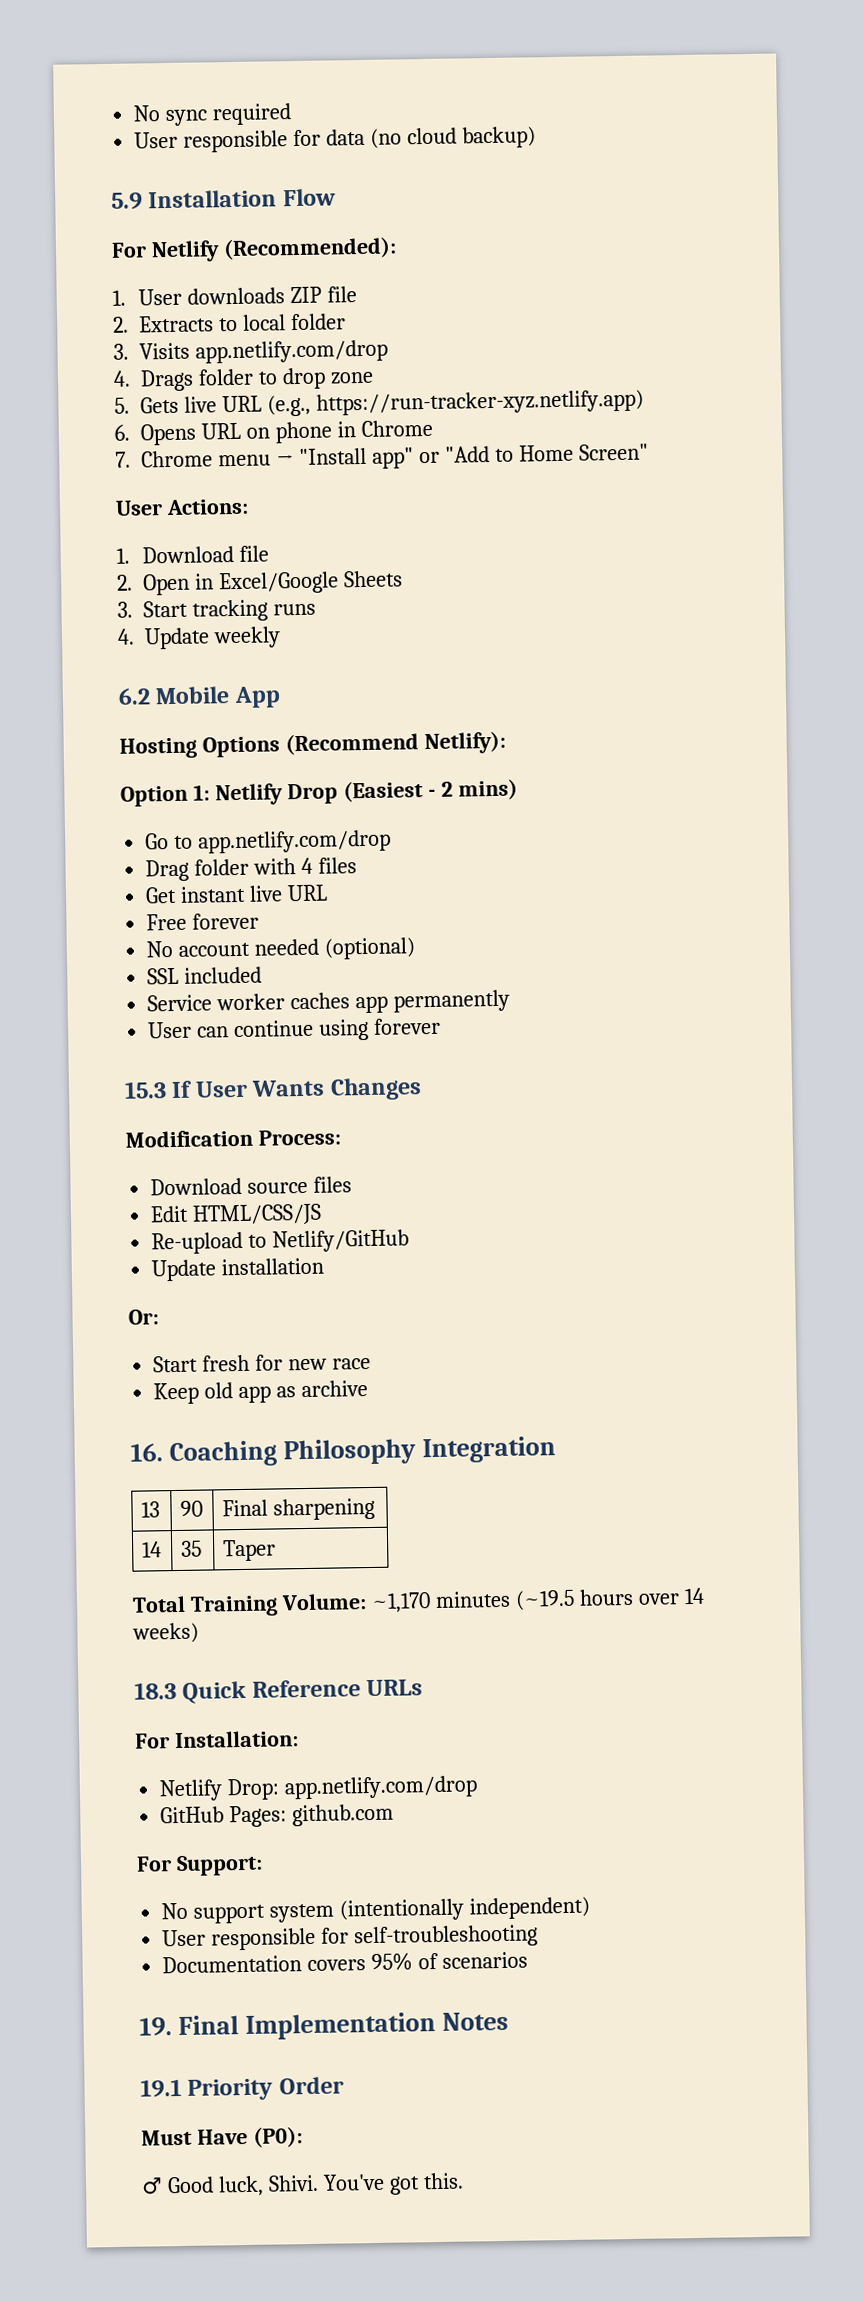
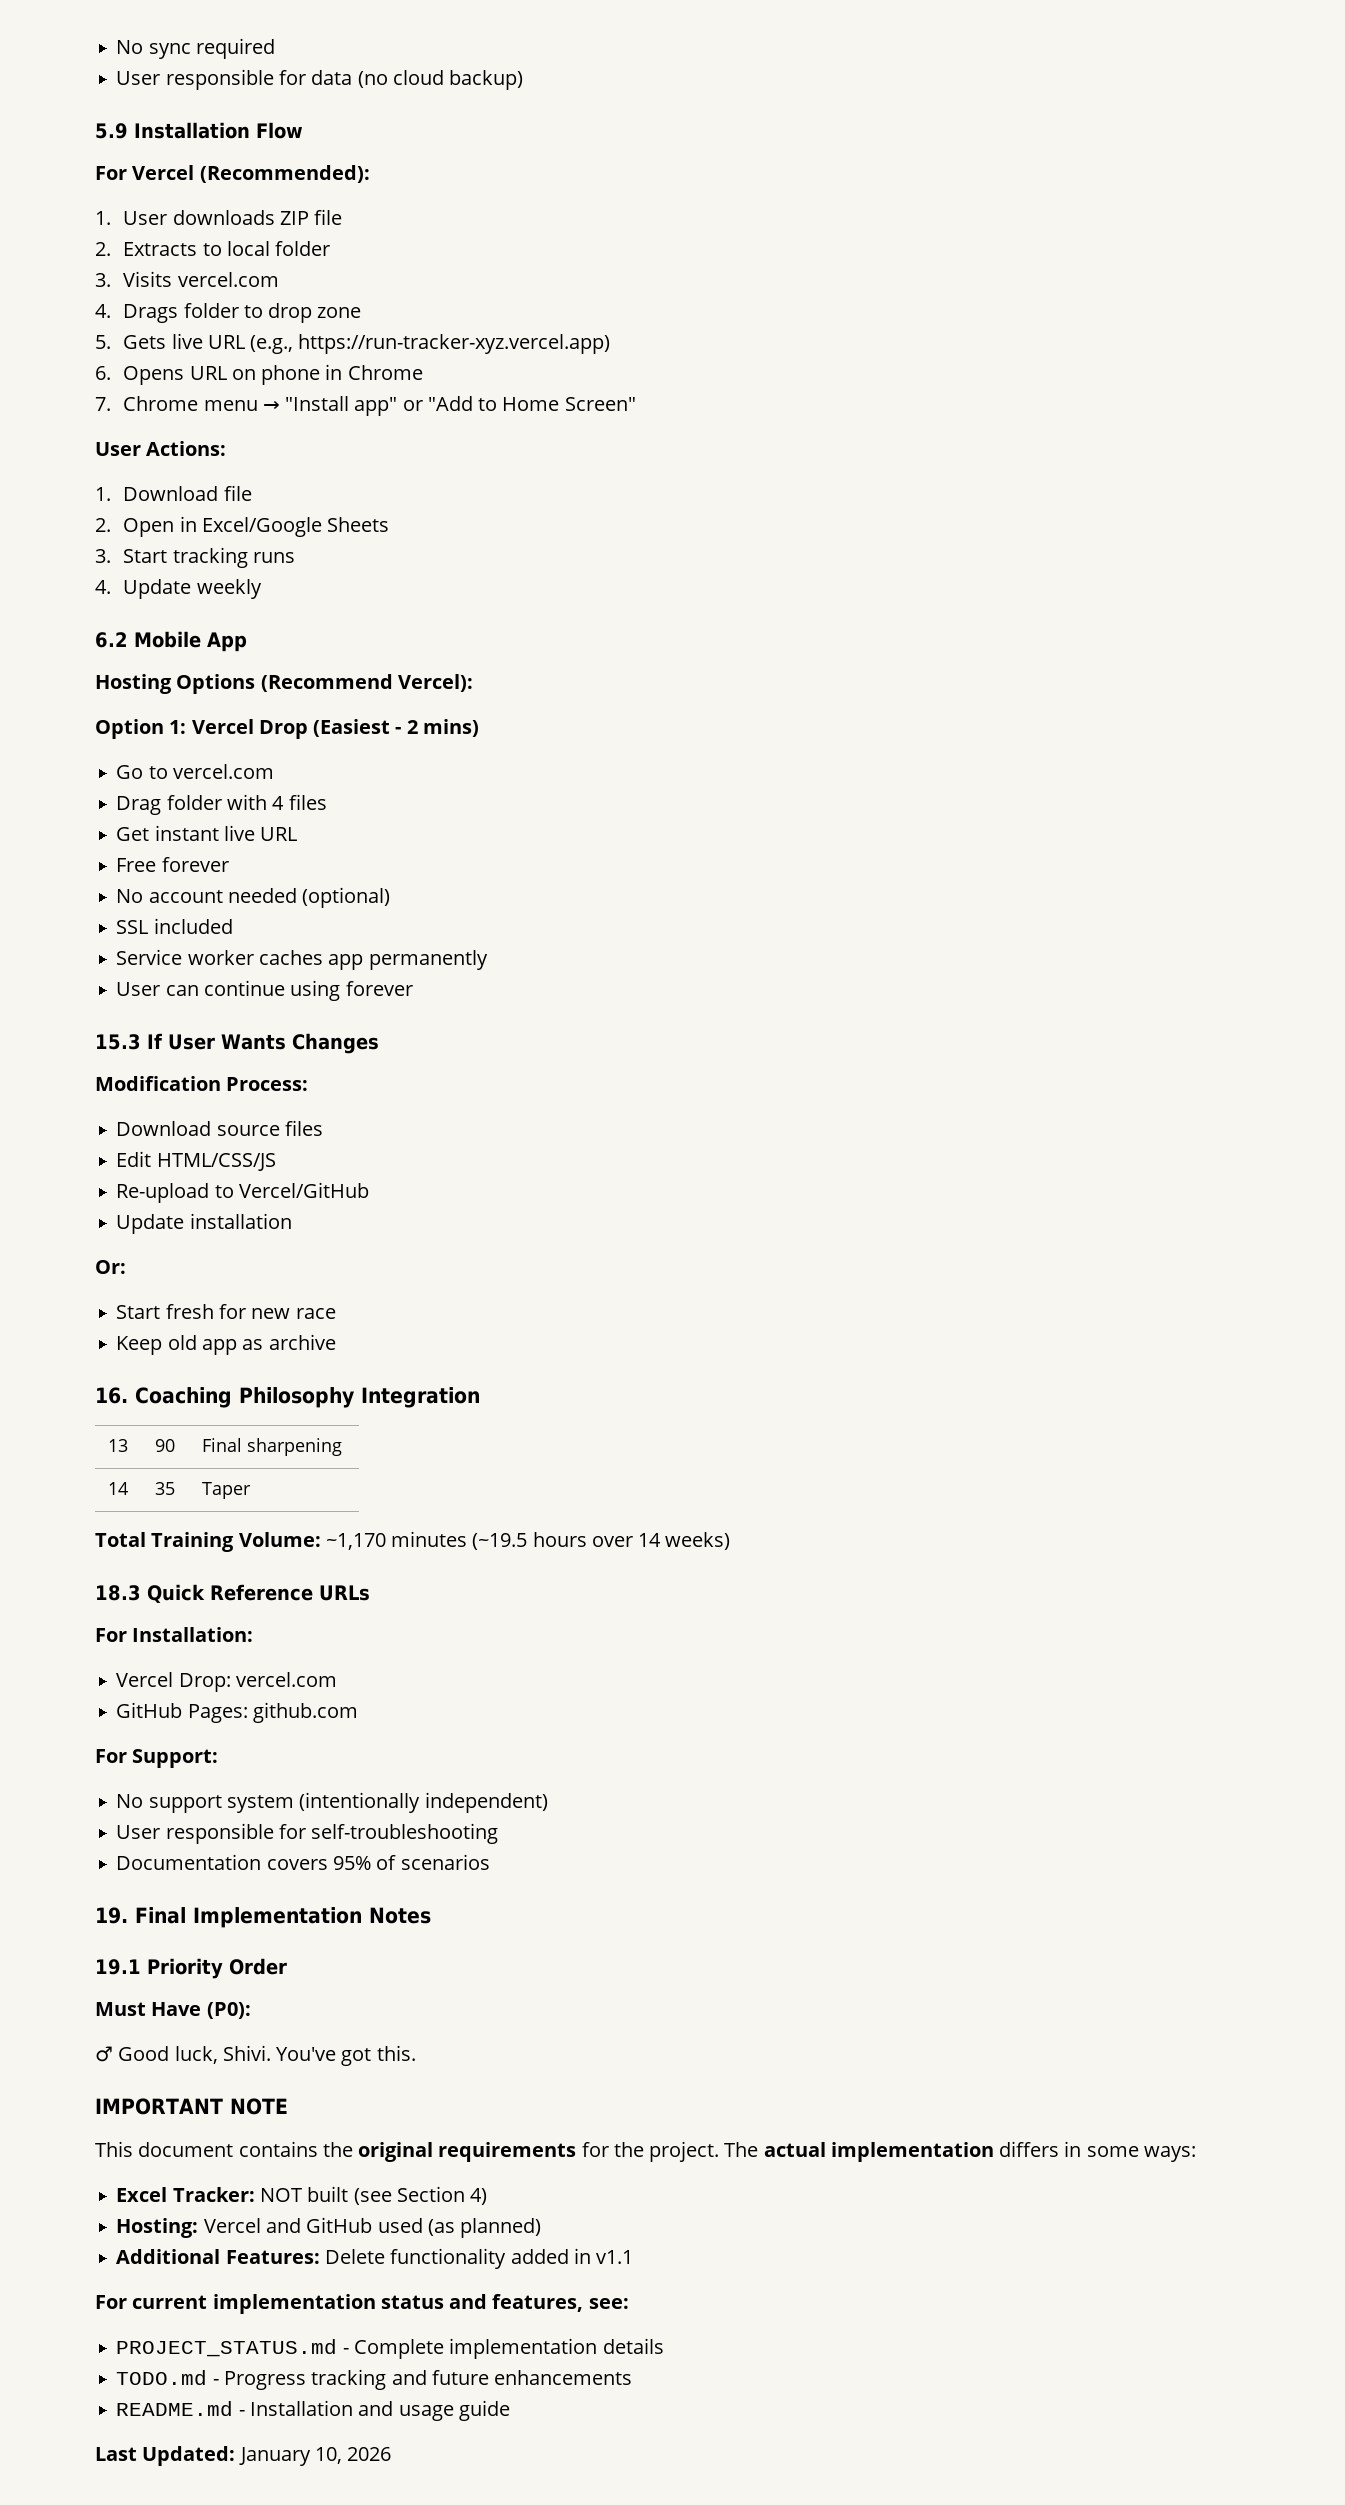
[150,240,220,263] Netlify -> [132,165,195,180] Vercel
[195,339,389,364] app.netlify.com/drop -> [177,272,279,287] vercel.com
[316,389,645,416] https://run-tracker-xyz.netlify.app) -> [298,334,611,354] https://run-tracker-xyz.vercel.app)
[423,730,506,755] Netlify): -> [397,674,473,692] Vercel):
[214,783,283,806] Netlify -> [191,719,254,734] Vercel
[198,829,392,854] app.netlify.com/drop -> [172,764,274,779] vercel.com
[272,1229,410,1253] Netlify/GitHub -> [238,1182,369,1198] Vercel/GitHub
[159,1775,479,1802] Netlify Drop: app.netlify.com/drop -> [116,1672,337,1692] Vercel Drop: vercel.com
(464, 2181) none -> [95,2098,288,2115] [95,2141,1196,2162] [116,2186,488,2205] [116,2217,542,2238] [116,2248,634,2269] [95,2294,629,2314] [116,2338,664,2359] [116,2369,633,2390] [116,2400,510,2421] [95,2446,392,2466] // IMPORTANT NOTE // This document contains the original requirements for the project. The actual implementation differs in some ways: // Excel Tracker: NOT built (see Section 4) // Hosting: Vercel and GitHub used (as planned) // Additional Features: Delete functionality added in v1.1 // For current implementation status and features, see: // PROJECT_STATUS.md - Complete implementation details // TODO.md - Progress tracking and future enhancements // README.md - Installation and usage guide // Last Updated: January 10, 2026

